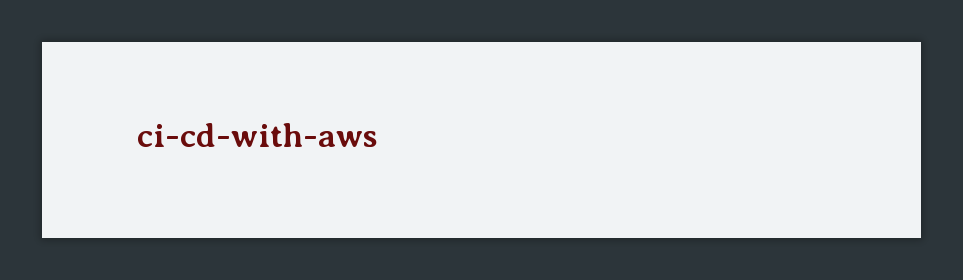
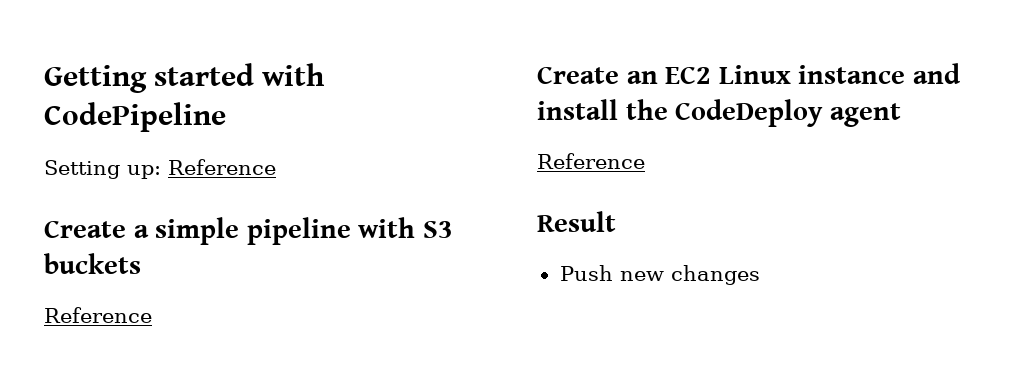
[137,123,377,147] ci-cd-with-aws -> [44,63,326,93] [44,102,226,132] [44,159,276,179] [44,217,453,245] [44,253,141,274] [44,307,152,323] [537,63,961,84] [537,99,901,127] [537,153,645,169] [537,211,616,232] [559,265,760,285] Getting started with CodePipeline // Setting up: Reference // Create a simple pipeline with S3 buckets // Reference // Create an EC2 Linux instance and install the CodeDeploy agent // Reference // Result // Push new changes

